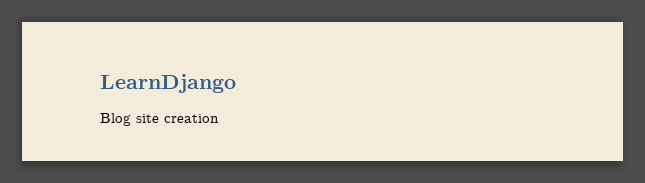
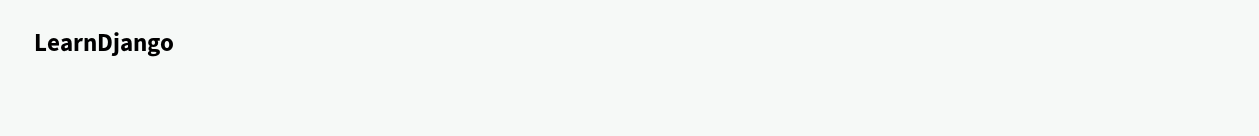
[100,113,219,126] // Blog site creation -> (174, 44) none

